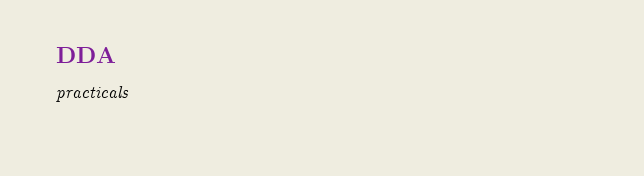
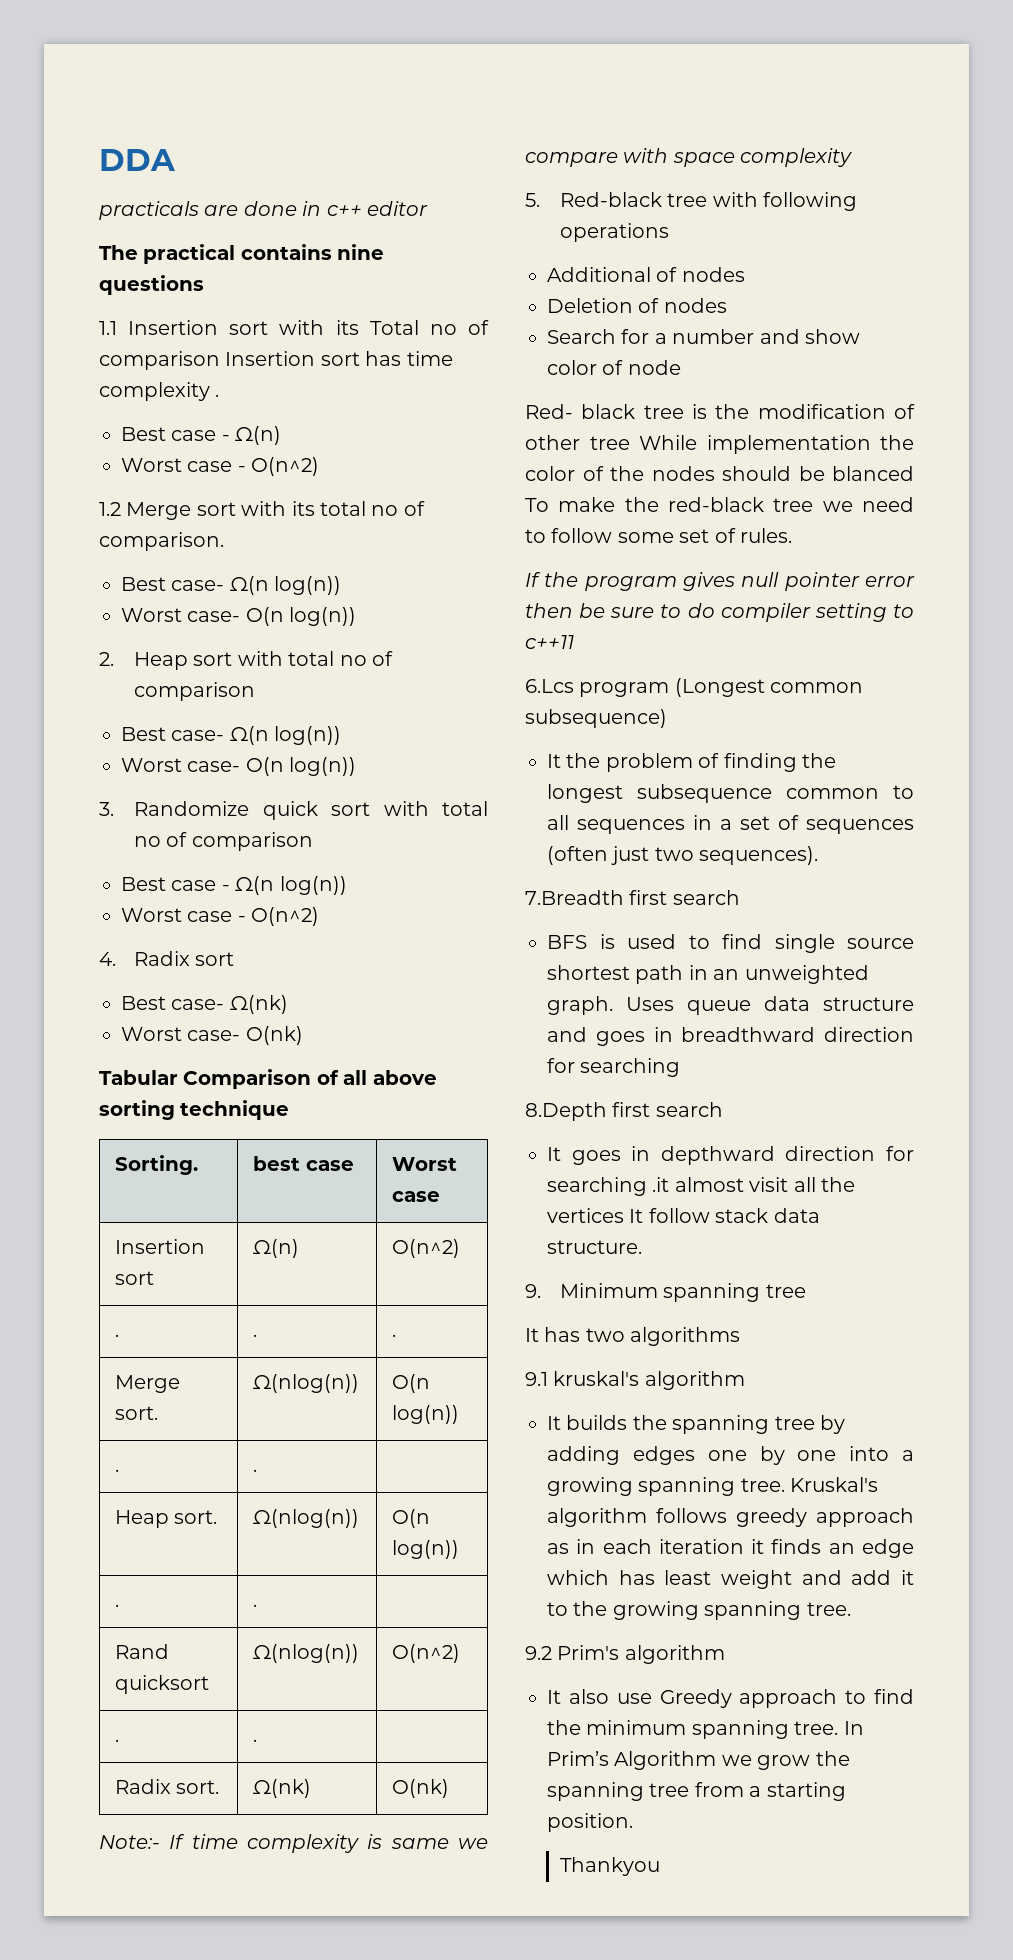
(129, 94) none -> [204,201,428,216] [99,244,385,264] [99,275,204,295] [99,320,490,335] [99,351,453,370] [99,382,220,401] [121,426,282,445] [121,457,320,476] [99,501,425,520] [99,532,224,551] [121,576,342,595] [121,607,357,626] [99,651,394,670] [134,682,256,701] [121,726,342,745] [121,757,357,776] [99,801,488,820] [134,832,313,851] [121,876,347,895] [121,907,320,926] [99,951,235,966] [121,995,288,1014] [121,1026,303,1045] [99,1069,437,1089] [99,1100,290,1120] [114,1155,198,1175] [252,1156,354,1171] [391,1157,457,1171] [391,1191,440,1202] [114,1239,205,1254] [114,1271,154,1285] [252,1239,299,1258] [391,1239,460,1258] [114,1334,119,1337] [252,1334,257,1337] [391,1334,396,1337] [114,1375,180,1393] [114,1406,158,1420] [252,1374,359,1393] [391,1374,430,1393] [391,1405,459,1424] [114,1469,119,1472] [252,1469,257,1472] [114,1510,218,1528] [252,1509,359,1528] [391,1509,430,1528] [391,1540,459,1559] [114,1604,119,1607] [252,1604,257,1607] [114,1644,169,1659] [114,1675,209,1694] [252,1644,359,1663] [391,1644,460,1663] [114,1739,119,1742] [252,1739,257,1742] [114,1779,220,1794] [252,1779,311,1798] [391,1779,449,1798] [99,1834,488,1853] [525,148,853,167] [525,192,858,211] [560,223,670,242] [547,267,745,282] [547,298,727,313] [547,329,860,344] [547,360,681,375] [525,404,915,419] [525,435,914,454] [525,466,914,481] [525,497,914,512] [525,528,792,543] [525,572,915,591] [525,603,914,622] [525,635,574,649] [525,678,864,697] [525,709,667,728] [547,753,836,772] [547,784,914,803] [547,815,914,834] [547,846,819,865] [525,890,740,905] [547,934,914,953] [547,965,869,984] [547,996,914,1015] [547,1027,914,1046] [547,1058,681,1077] [525,1102,723,1121] [547,1146,914,1165] [547,1177,855,1196] [547,1208,820,1223] [547,1240,642,1254] [525,1283,806,1302] [525,1327,741,1346] [525,1371,745,1390] [547,1415,845,1434] [547,1446,914,1465] [547,1477,879,1496] [547,1508,914,1527] [547,1539,914,1558] [547,1570,915,1589] [547,1601,851,1620] [525,1645,725,1664] [547,1689,914,1708] [547,1720,864,1739] [547,1751,850,1770] [547,1782,846,1801] [547,1813,633,1832] [560,1857,661,1876] are done in c++ editor // The practical contains nine questions // 1.1 Insertion sort with its Total no of comparison Insertion sort has time complexity . // Best case - Ω(n) // Worst case - O(n^2) // 1.2 Merge sort with its total no of comparison. // Best case- Ω(n log(n)) // Worst case- O(n log(n)) // 2. Heap sort with total no of comparison // Best case- Ω(n log(n)) // Worst case- O(n log(n)) // 3. Randomize quick sort with total no of comparison // Best case - Ω(n log(n)) // Worst case - O(n^2) // 4. Radix sort // Best case- Ω(nk) // Worst case- O(nk) // Tabular Comparison of all above sorting technique // Sorting. | best case | Worst case // Insertion sort | Ω(n) | O(n^2) // . | . | . // Merge sort. | Ω(nlog(n)) | O(n log(n)) // . | . | // Heap sort. | Ω(nlog(n)) | O(n log(n)) // . | . | // Rand quicksort | Ω(nlog(n)) | O(n^2) // . | . | // Radix sort. | Ω(nk) | O(nk) // Note:- If time complexity is same we compare with space complexity // 5. Red-black tree with following operations // Additional of nodes // Deletion of nodes // Search for a number and show color of node // Red- black tree is the modification of other tree While implementation the color of the nodes should be blanced To make the red-black tree we need to follow some set of rules. // If the program gives null pointer error then be sure to do compiler setting to c++11 // 6.Lcs program (Longest common subsequence) // It the problem of finding the longest subsequence common to all sequences in a set of sequences (often just two sequences). // 7.Breadth first search // BFS is used to find single source shortest path in an unweighted graph. Uses queue data structure and goes in breadthward direction for searching // 8.Depth first search // It goes in depthward direction for searching .it almost visit all the vertices It follow stack data structure. // 9. Minimum spanning tree // It has two algorithms // 9.1 kruskal's algorithm // It builds the spanning tree by adding edges one by one into a growing spanning tree. Kruskal's algorithm follows greedy approach as in each iteration it finds an edge which has least weight and add it to the growing spanning tree. // 9.2 Prim's algorithm // It also use Greedy approach to find the minimum spanning tree. In Prim’s Algorithm we grow the spanning tree from a starting position. // Thankyou

